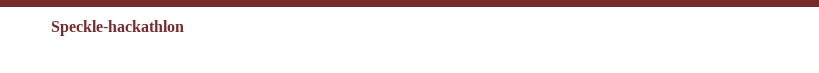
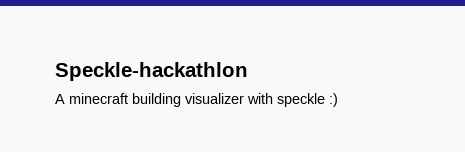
(184, 28) none -> [55,93,338,107] // A minecraft building visualizer with speckle :)

